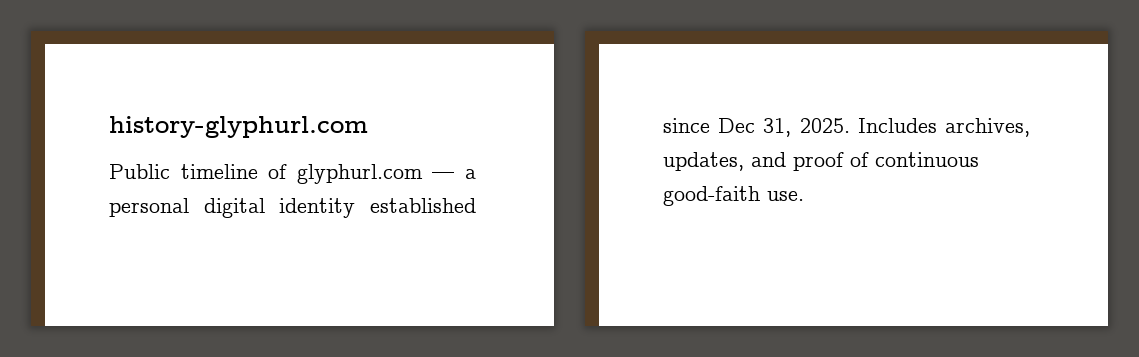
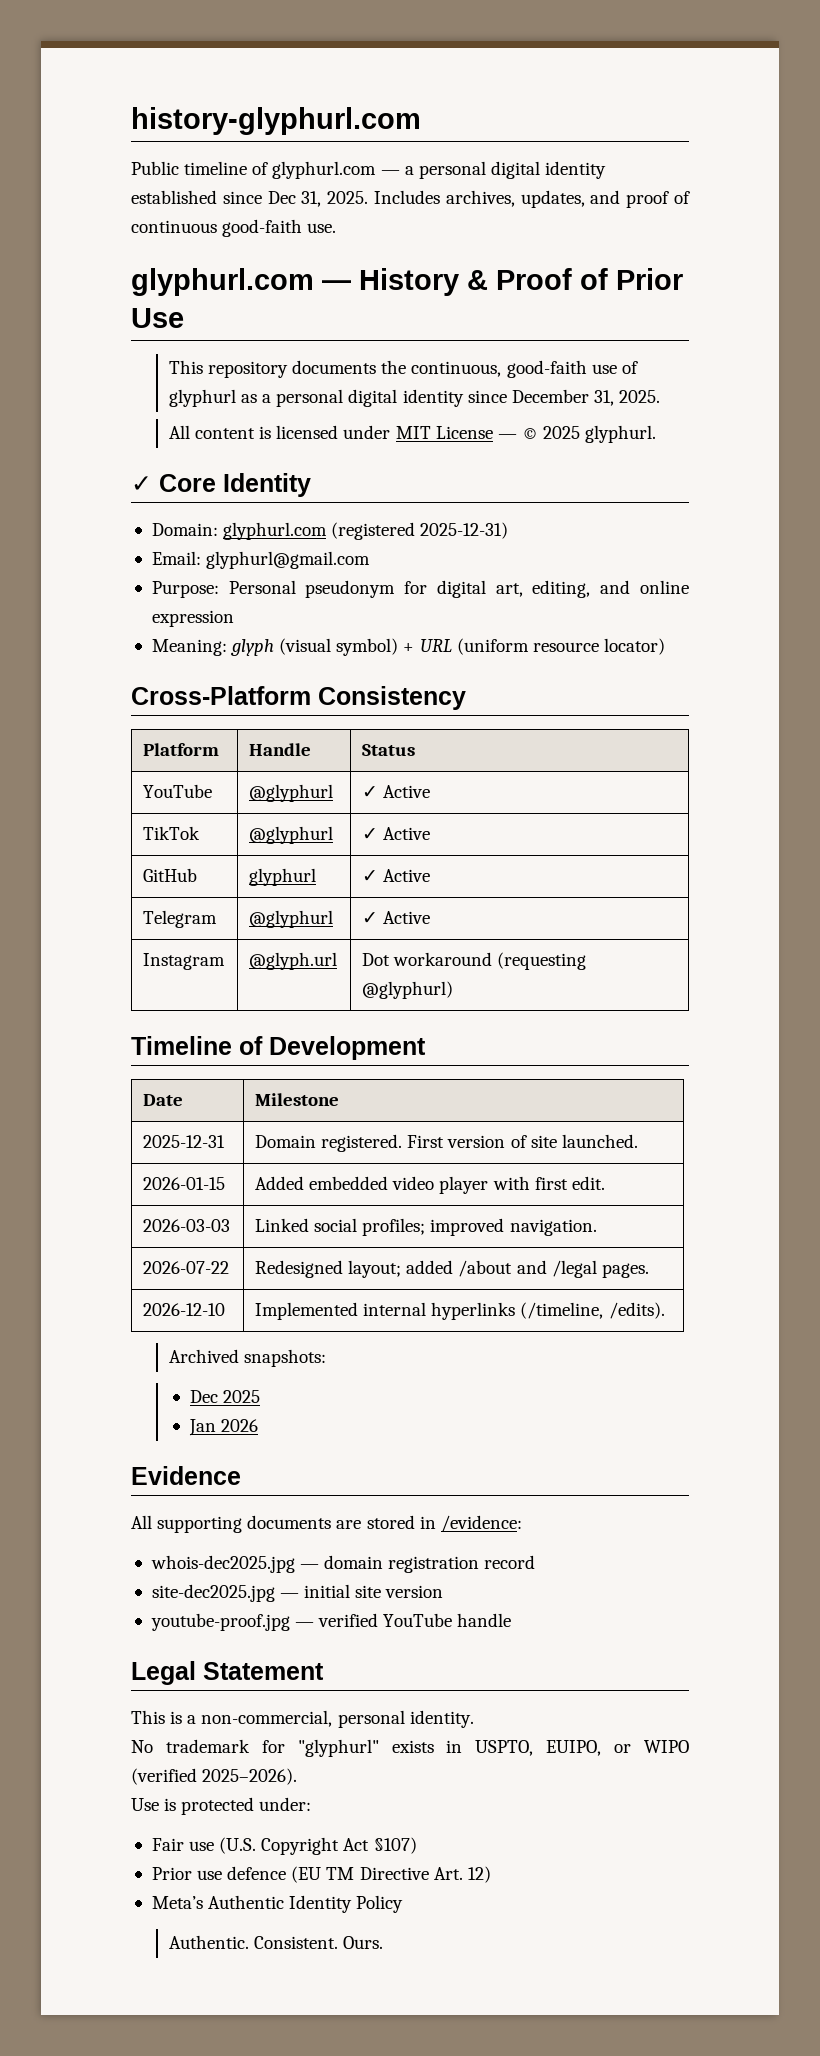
(804, 196) none -> [131,268,683,296] [131,308,184,328] [168,360,638,378] [168,389,661,407] [168,425,657,443] [131,473,311,497] [151,522,509,540] [151,551,371,569] [151,580,689,598] [151,610,234,627] [151,638,665,656] [131,686,466,710] [143,743,220,756] [249,743,312,756] [362,744,416,756] [143,784,213,798] [249,784,334,802] [362,785,431,798] [143,826,201,840] [249,826,334,844] [362,827,431,840] [143,868,198,882] [249,868,317,886] [362,869,431,882] [143,910,218,928] [249,910,334,928] [362,911,431,924] [143,953,226,970] [249,952,338,970] [362,952,587,970] [362,981,454,999] [131,1036,426,1060] [143,1094,184,1106] [255,1093,340,1106] [143,1135,226,1148] [255,1134,638,1152] [143,1177,226,1190] [255,1176,605,1194] [143,1219,231,1232] [255,1218,597,1236] [143,1261,230,1274] [255,1260,649,1278] [143,1303,226,1316] [255,1302,665,1320] [168,1349,327,1367] [189,1390,260,1403] [188,1419,258,1436] [131,1466,241,1485] [131,1515,522,1533] [150,1555,536,1573] [151,1584,444,1602] [150,1613,512,1631] [131,1661,324,1685] [131,1710,474,1728] [131,1739,690,1757] [131,1768,298,1785] [131,1797,312,1815] [151,1837,417,1855] [151,1866,491,1883] [151,1895,404,1913] [168,1935,384,1949] // glyphurl.com — History & Proof of Prior Use // This repository documents the continuous, good-faith use of glyphurl as a personal digital identity since December 31, 2025. // All content is licensed under MIT License — © 2025 glyphurl. // ✓ Core Identity // Domain: glyphurl.com (registered 2025-12-31) // Email: glyphurl@gmail.com // Purpose: Personal pseudonym for digital art, editing, and online expression // Meaning: glyph (visual symbol) + URL (uniform resource locator) // Cross-Platform Consistency // Platform | Handle | Status // YouTube | @glyphurl | ✓ Active // TikTok | @glyphurl | ✓ Active // GitHub | glyphurl | ✓ Active // Telegram | @glyphurl | ✓ Active // Instagram | @glyph.url | Dot workaround (requesting @glyphurl) // Timeline of Development // Date | Milestone // 2025-12-31 | Domain registered. First version of site launched. // 2026-01-15 | Added embedded video player with first edit. // 2026-03-03 | Linked social profiles; improved navigation. // 2026-07-22 | Redesigned layout; added /about and /legal pages. // 2026-12-10 | Implemented internal hyperlinks (/timeline, /edits). // Archived snapshots: // Dec 2025 // Jan 2026 // Evidence // All supporting documents are stored in /evidence: // whois-dec2025.jpg — domain registration record // site-dec2025.jpg — initial site version // youtube-proof.jpg — verified YouTube handle // Legal Statement // This is a non-commercial, personal identity. // No trademark for "glyphurl" exists in USPTO, EUIPO, or WIPO (verified 2025–2026). // Use is protected under: // Fair use (U.S. Copyright Act §107) // Prior use defence (EU TM Directive Art. 12) // Meta’s Authentic Identity Policy // Authentic. Consistent. Ours.

